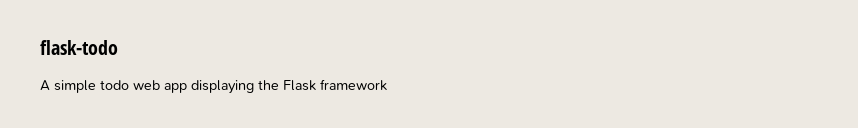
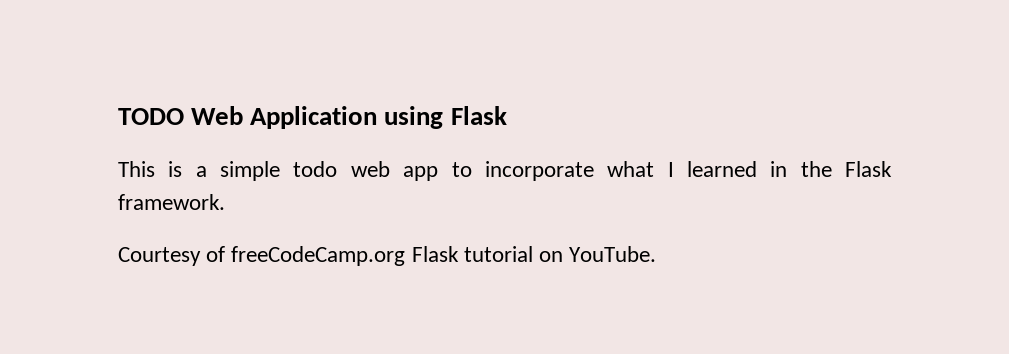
[40,40,118,55] [40,79,387,94] flask-todo // A simple todo web app displaying the Flask framework -> [118,106,507,129] [118,161,893,181] [118,194,225,210] [118,246,657,266] TODO Web Application using Flask // This is a simple todo web app to incorporate what I learned in the Flask framework. // Courtesy of freeCodeCamp.org Flask tutorial on YouTube.

